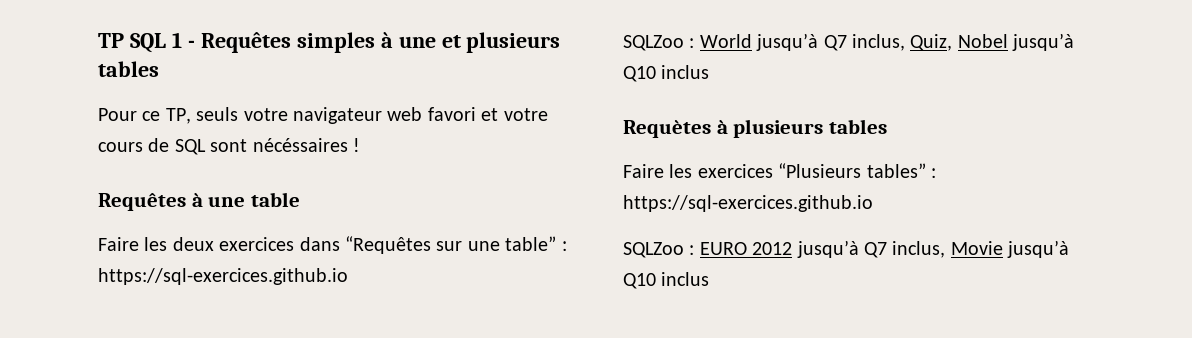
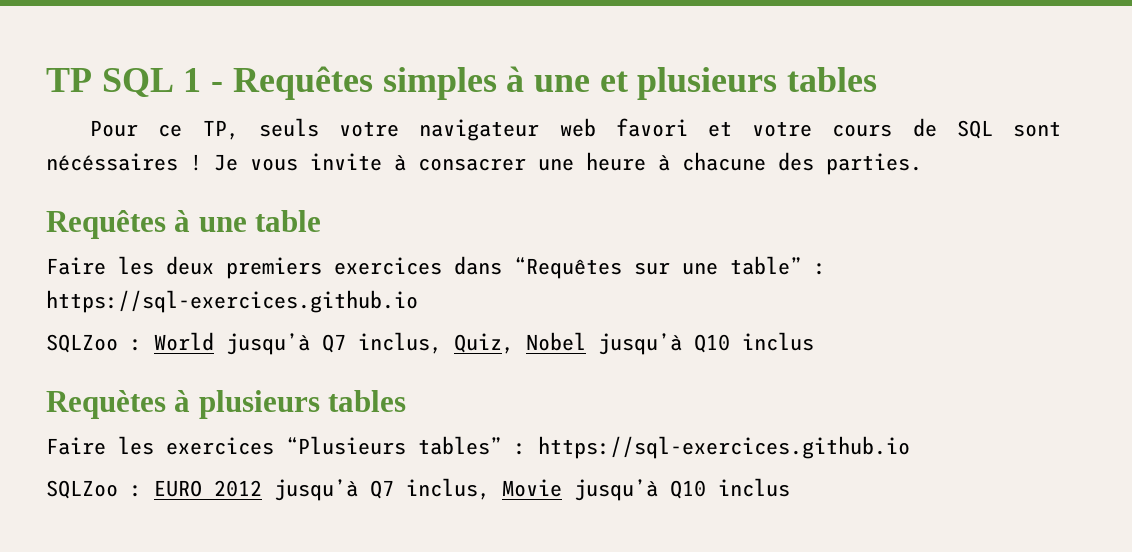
(360, 145) none -> [214,152,922,175] Je vous invite à consacrer une heure à chacune des parties.
(214, 244) none -> [226,257,322,279] premiers

